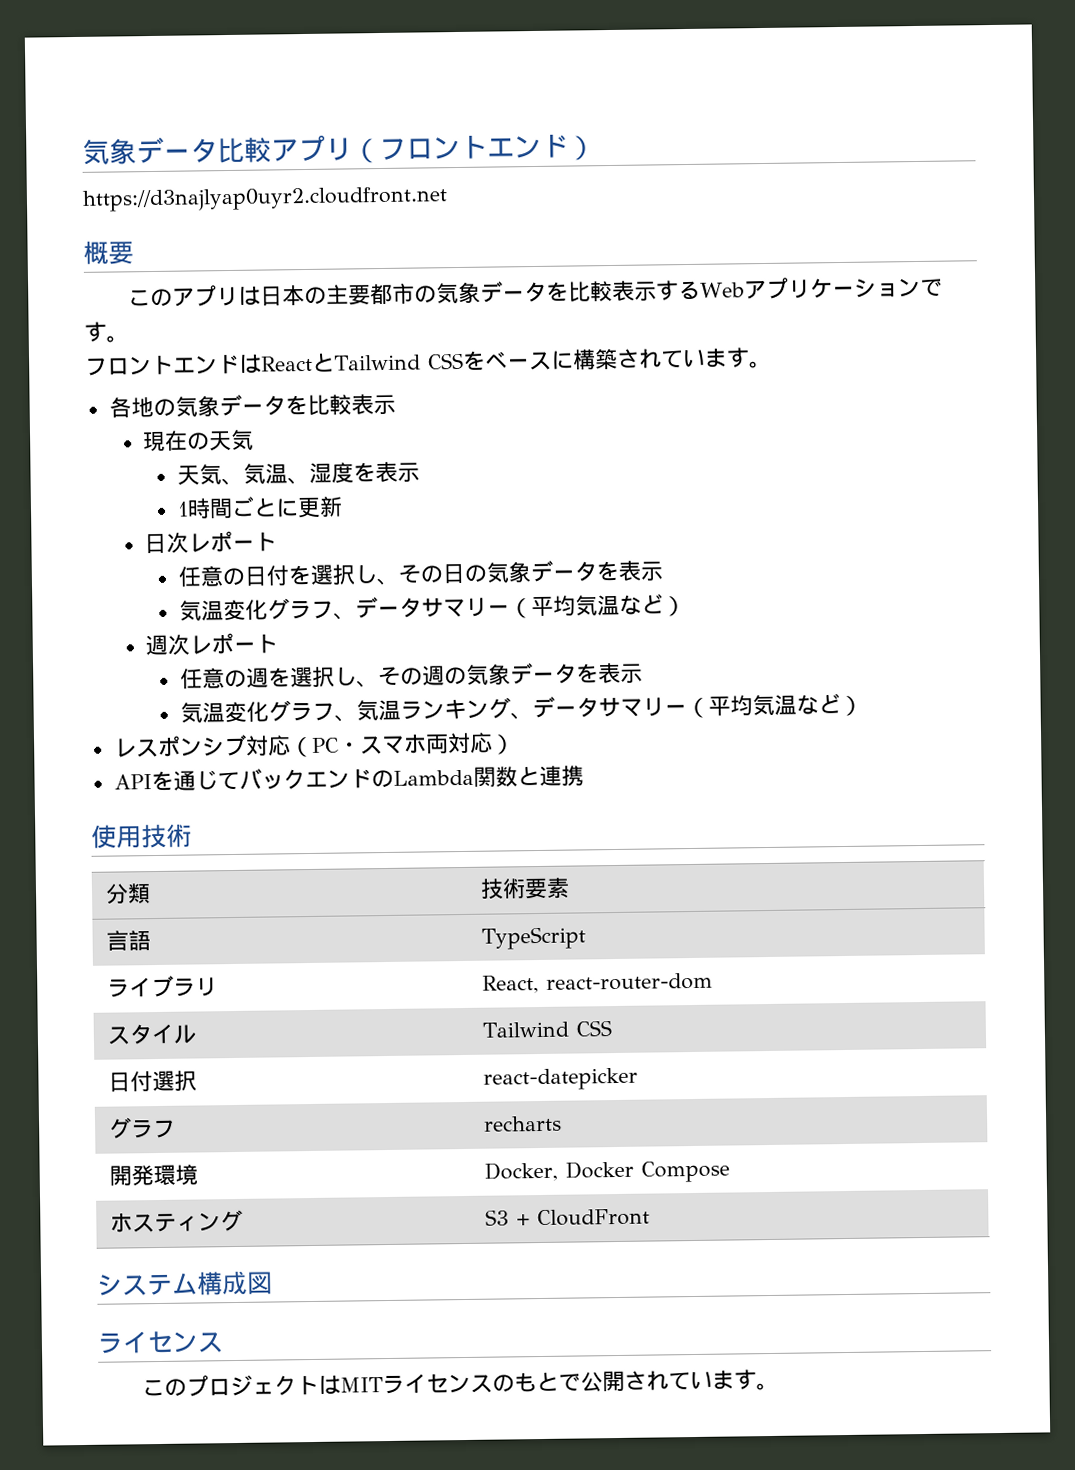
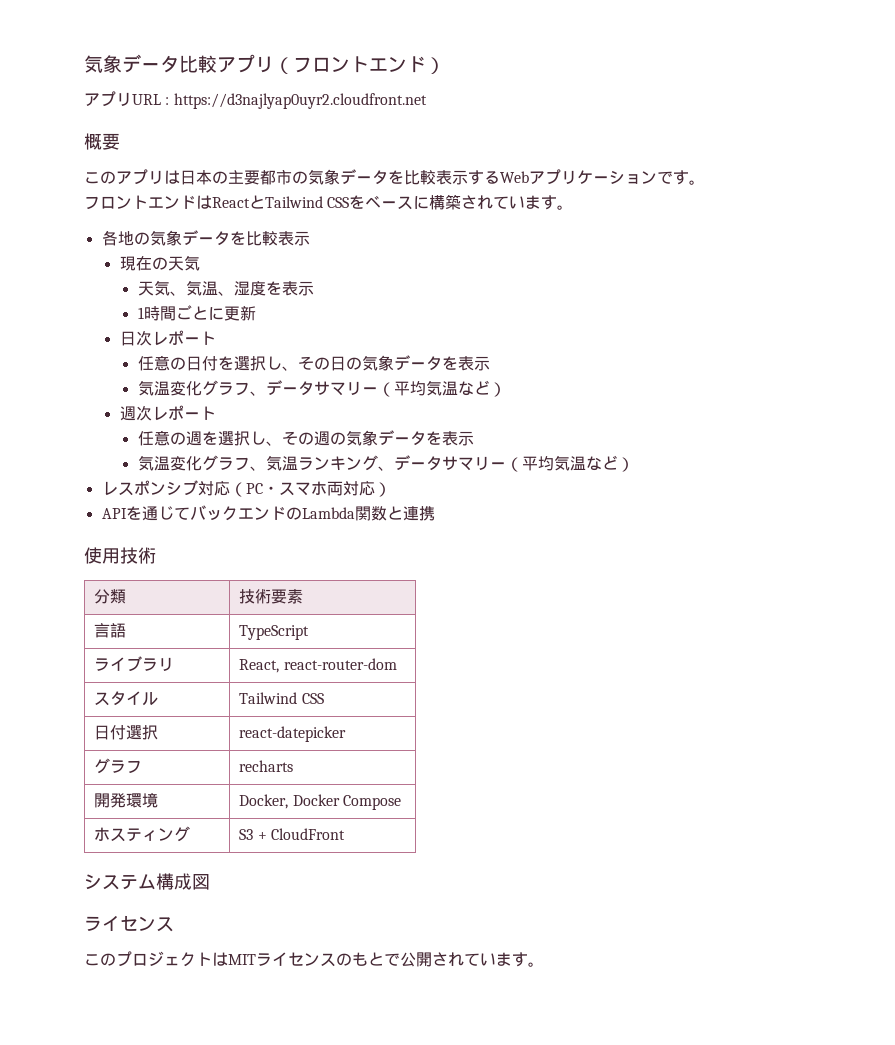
(596, 148) none -> [84,91,170,107] アプリURL :

